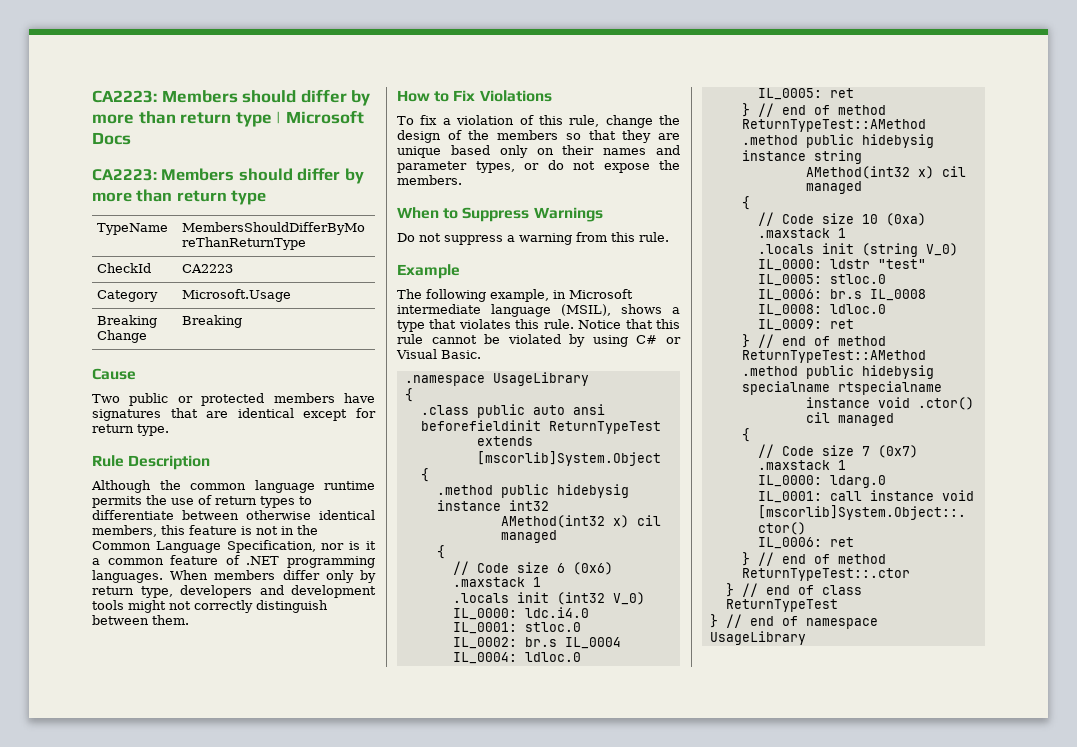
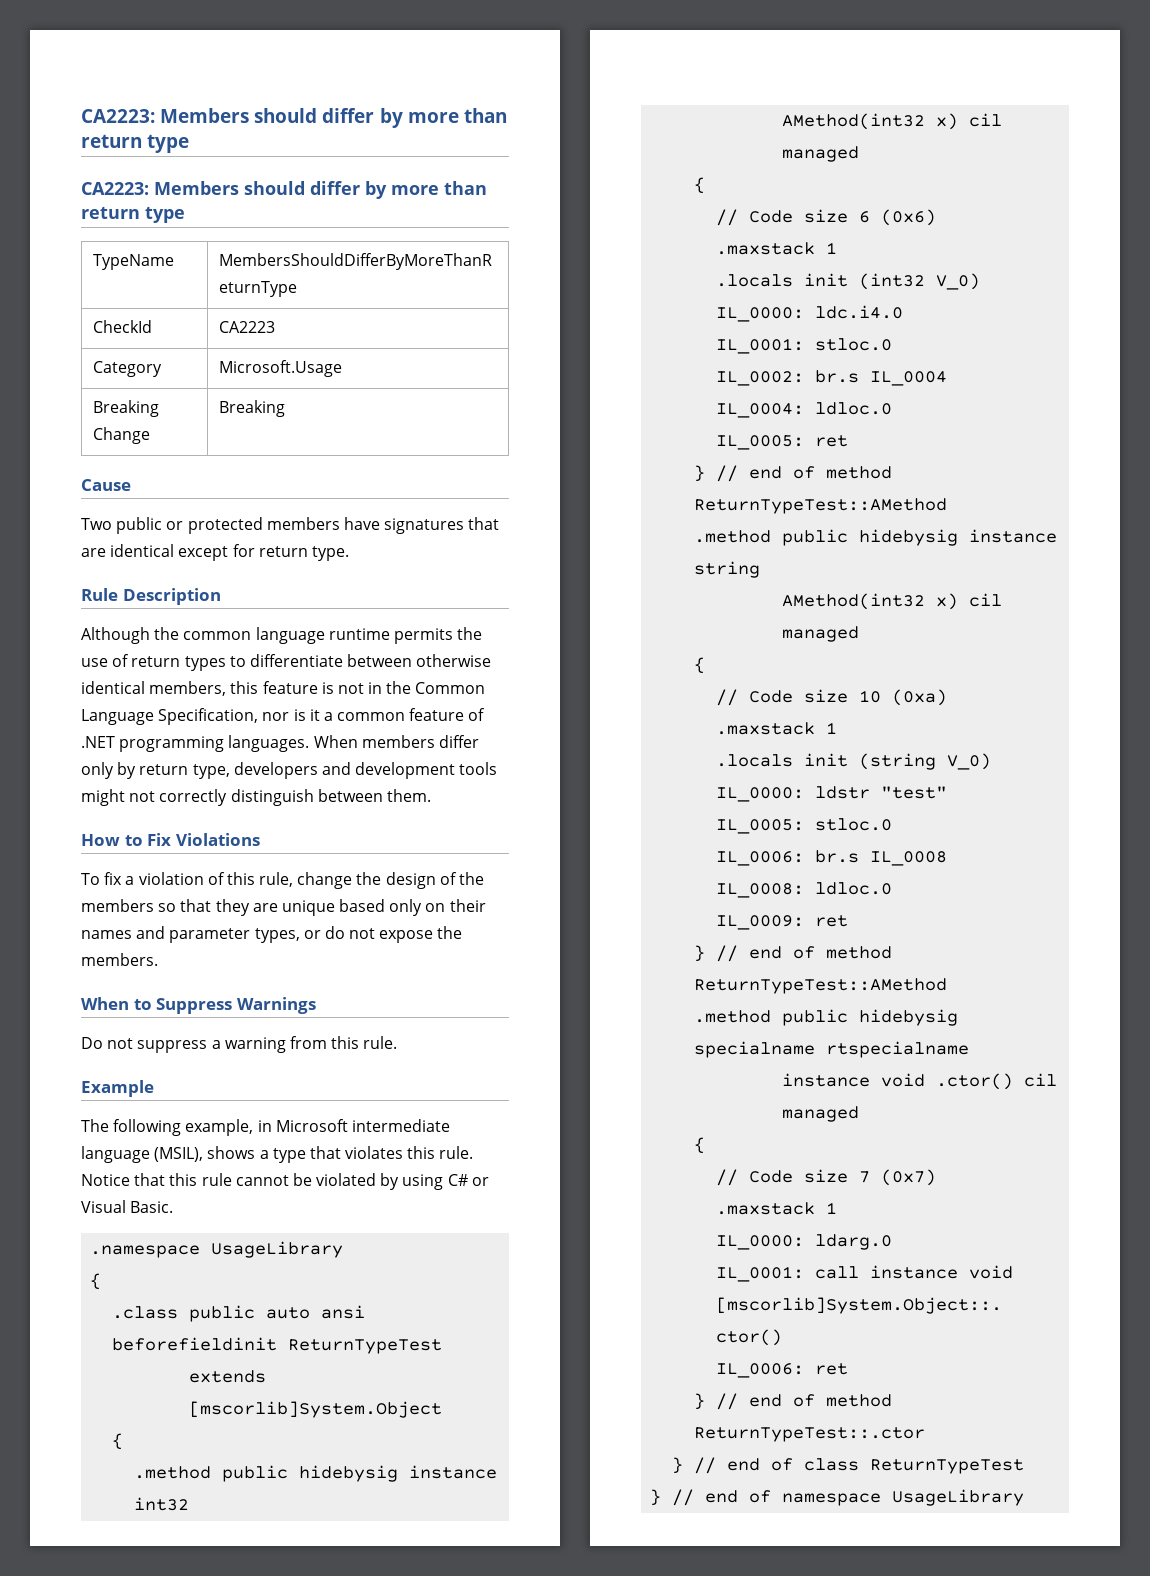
[92,89,371,106] [92,110,364,127] [92,132,131,145] CA2223: Members should differ by more than return type | Microsoft Docs -> [81,108,507,128] [81,134,190,153] CA2223: Members should differ by more than return type

